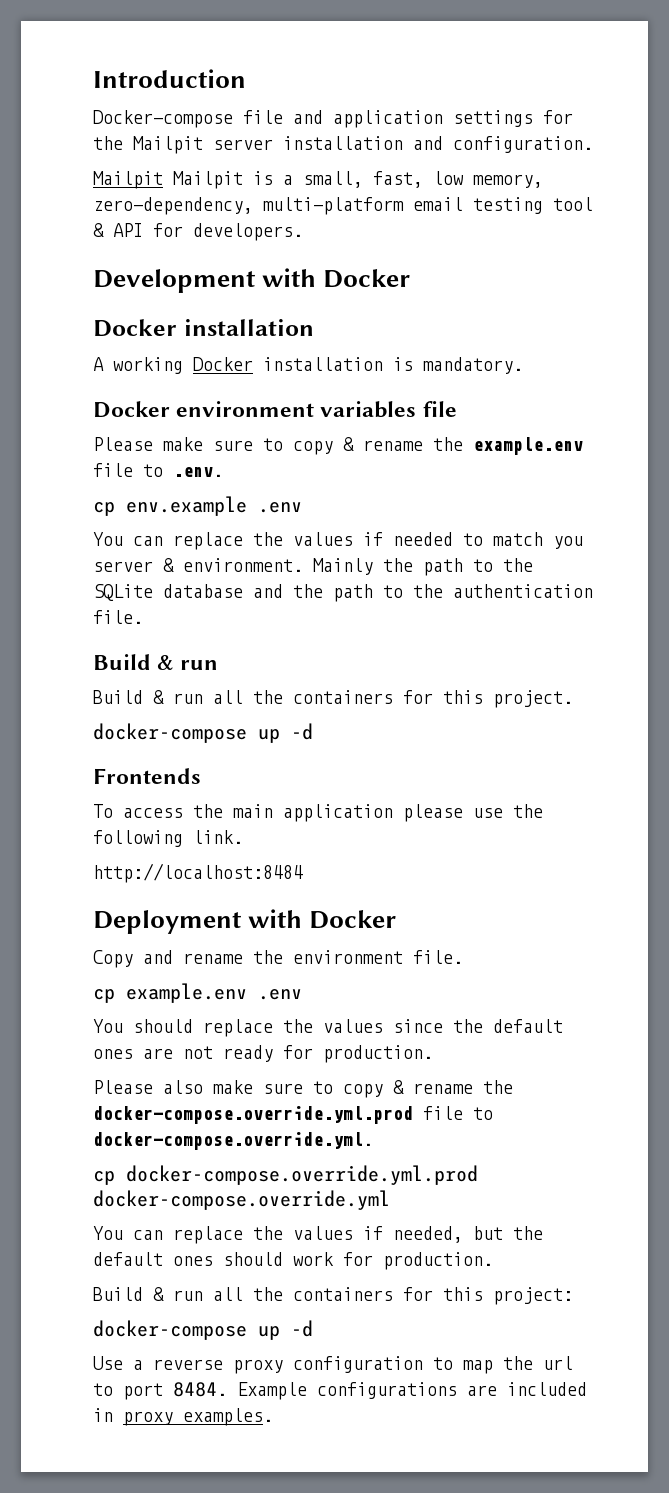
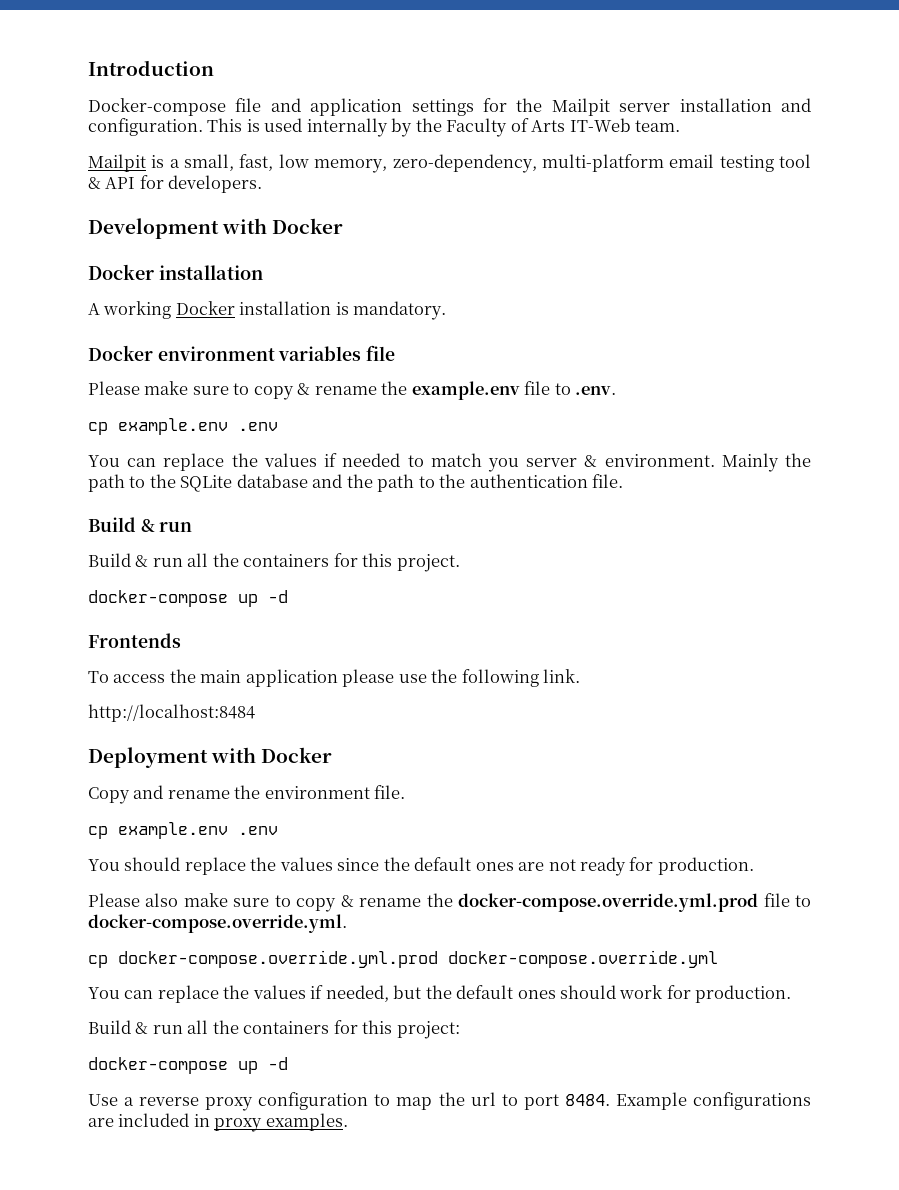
[93,171,243,189] // Mailpit Mailpit -> [207,118,681,137] [88,154,146,172] This is used internally by the Faculty of Arts IT-Web team. // Mailpit
[126,496,247,516] env.example -> [118,418,228,435] example.env

